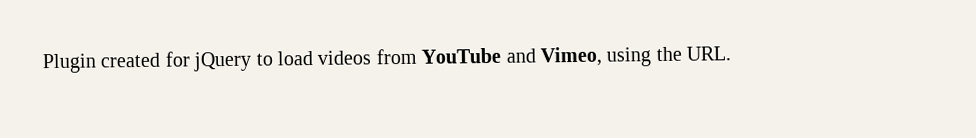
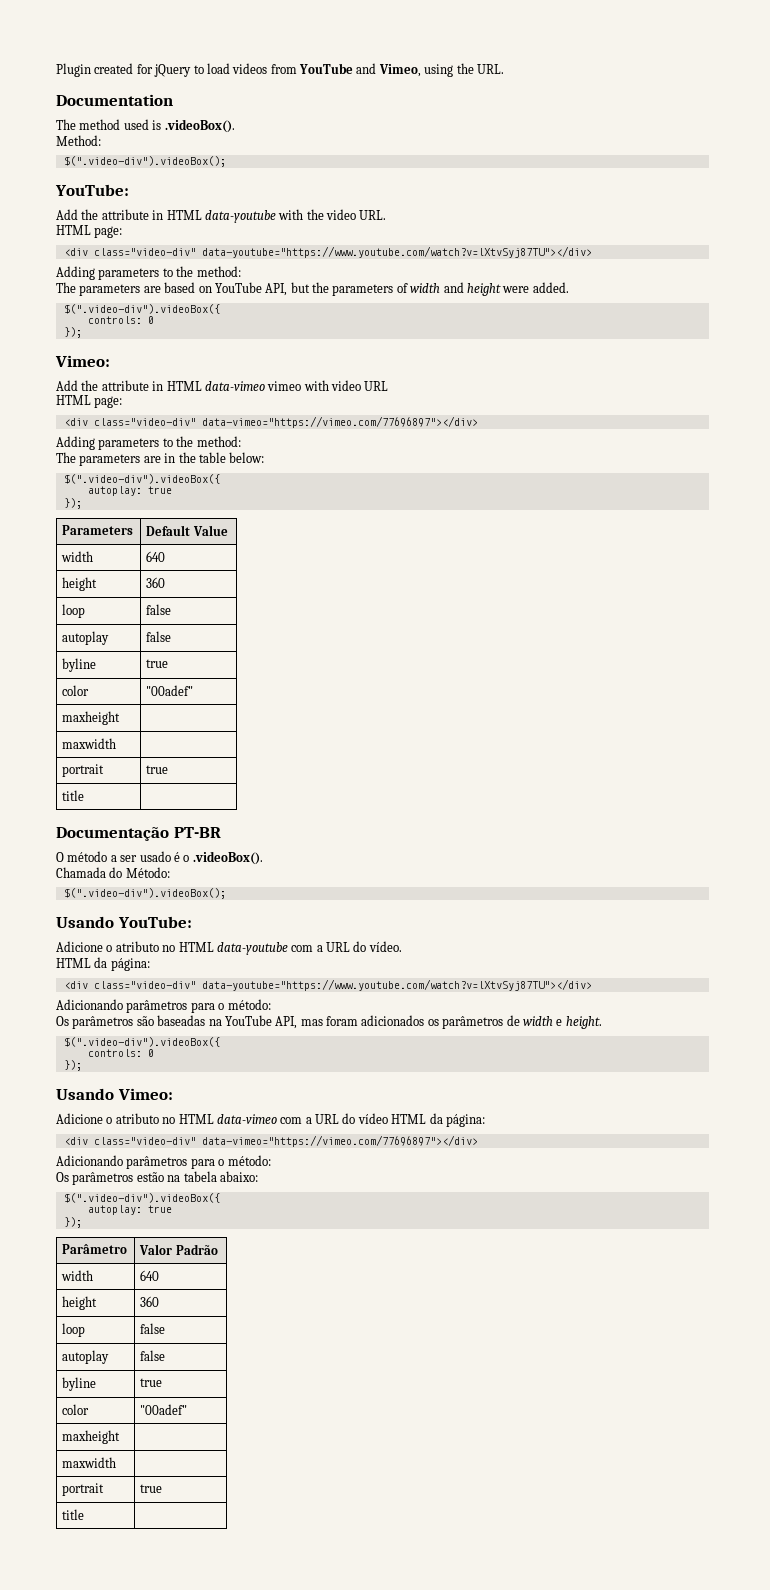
(732, 53) none -> [56,94,173,106] [56,119,235,133] [56,135,101,146] [63,156,226,167] [55,184,129,196] [56,209,387,223] [56,225,123,238] [63,246,592,258] [56,266,241,280] [56,282,569,296] [63,304,220,314] [87,316,154,324] [63,327,82,338] [55,355,110,367] [56,380,389,391] [56,395,123,408] [63,416,478,428] [56,436,241,450] [56,452,265,466] [63,474,220,484] [87,486,172,496] [63,498,82,509] [62,525,134,535] [146,525,228,536] [61,551,94,562] [146,551,166,562] [62,577,98,591] [146,577,166,588] [62,604,86,618] [146,604,172,615] [62,631,110,645] [146,631,172,642] [62,658,97,672] [146,659,169,668] [62,685,90,696] [146,685,194,696] [62,711,121,725] [62,738,117,749] [62,764,105,777] [146,765,169,774] [62,790,85,801] [56,827,221,841] [56,851,263,865] [56,867,170,878] [63,888,226,899] [56,916,192,928] [56,941,402,955] [56,957,150,971] [63,979,592,991] [56,999,271,1013] [56,1015,602,1029] [63,1037,220,1047] [87,1049,154,1057] [63,1060,82,1071] [56,1088,173,1100] [56,1113,485,1127] [63,1135,478,1147] [56,1155,271,1169] [56,1171,258,1185] [63,1193,220,1203] [87,1205,172,1215] [63,1217,82,1228] [62,1244,128,1254] [139,1244,218,1255] [61,1270,94,1281] [140,1270,160,1281] [62,1296,98,1310] [140,1296,160,1307] [62,1323,86,1337] [140,1323,166,1334] [62,1350,110,1364] [140,1350,166,1361] [62,1377,97,1391] [140,1378,163,1387] [62,1404,90,1415] [140,1404,188,1415] [62,1430,121,1444] [62,1457,117,1468] [62,1483,105,1496] [140,1484,163,1493] [62,1509,85,1520] // Documentation // The method used is .videoBox(). // Method: // $(".video-div").videoBox(); // YouTube: // Add the attribute in HTML data-youtube with the video URL. // HTML page: // <div class="video-div" data-youtube="https://www.youtube.com/watch?v=lXtvSyj87TU"></div> // Adding parameters to the method: // The parameters are based on YouTube API, but the parameters of width and height were added. // $(".video-div").videoBox({ // controls: 0 // }); // Vimeo: // Add the attribute in HTML data-vimeo vimeo with video URL // HTML page: // <div class="video-div" data-vimeo="https://vimeo.com/77696897"></div> // Adding parameters to the method: // The parameters are in the table below: // $(".video-div").videoBox({ // autoplay: true // }); // Parameters | Default Value // width | 640 // height | 360 // loop | false // autoplay | false // byline | true // color | "00adef" // maxheight | // maxwidth | // portrait | true // title | // Documentação PT-BR // O método a ser usado é o .videoBox(). // Chamada do Método: // $(".video-div").videoBox(); // Usando YouTube: // Adicione o atributo no HTML data-youtube com a URL do vídeo. // HTML da página: // <div class="video-div" data-youtube="https://www.youtube.com/watch?v=lXtvSyj87TU"></div> // Adicionando parâmetros para o método: // Os parâmetros são baseadas na YouTube API, mas foram adicionados os parâmetros de width e height. // $(".video-div").videoBox({ // controls: 0 // }); // Usando Vimeo: // Adicione o atributo no HTML data-vimeo com a URL do vídeo HTML da página: // <div class="video-div" data-vimeo="https://vimeo.com/77696897"></div> // Adicionando parâmetros para o método: // Os parâmetros estão na tabela abaixo: // $(".video-div").videoBox({ // autoplay: true // }); // Parâmetro | Valor Padrão // width | 640 // height | 360 // loop | false // autoplay | false // byline | true // color | "00adef" // maxheight | // maxwidth | // portrait | true // title |

